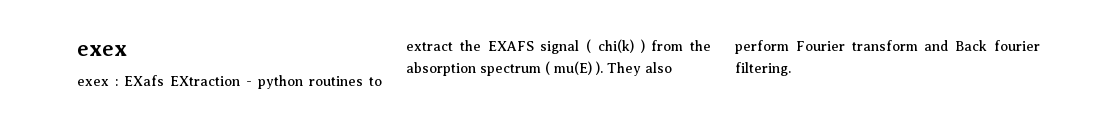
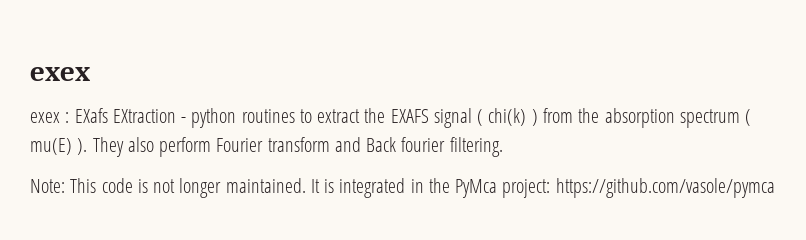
(791, 69) none -> [30,178,775,198] // Note: This code is not longer maintained. It is integrated in the PyMca project: https://github.com/vasole/pymca

